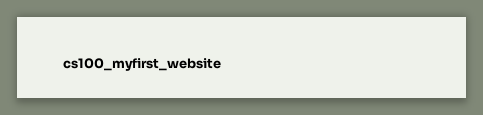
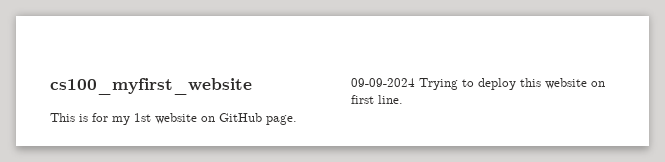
(221, 64) none -> [50,113,297,125] [351,78,605,90] [351,95,403,104] // This is for my 1st website on GitHub page. 09-09-2024 Trying to deploy this website on first line.

